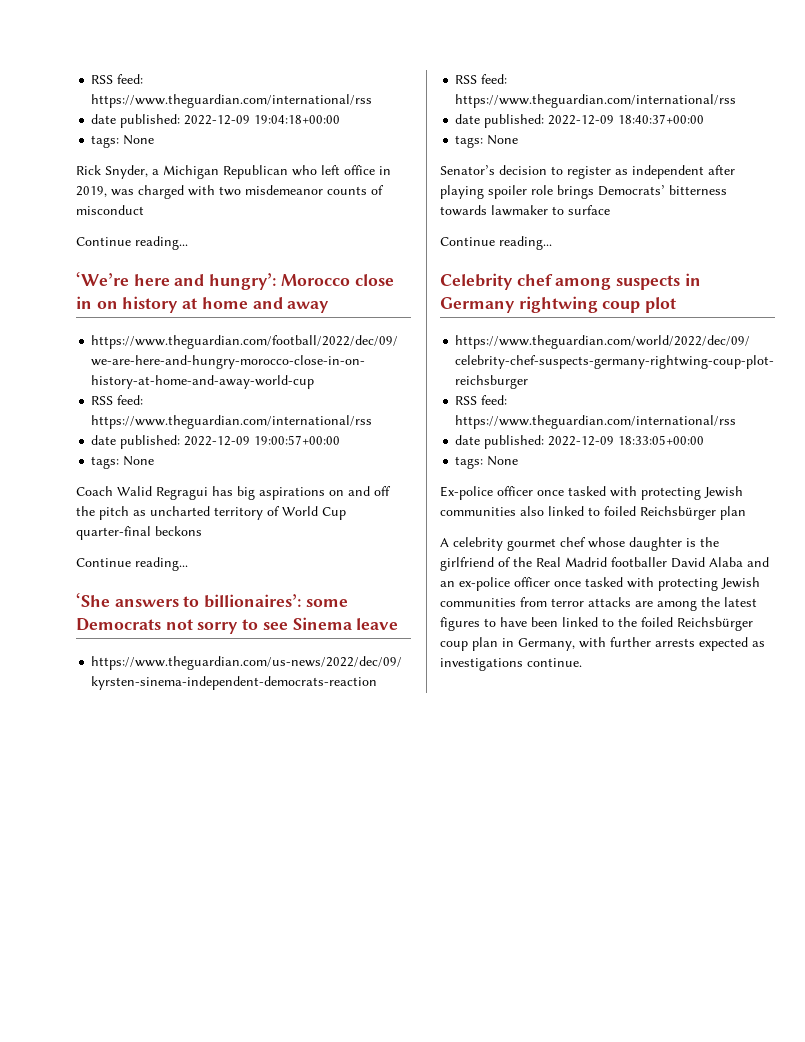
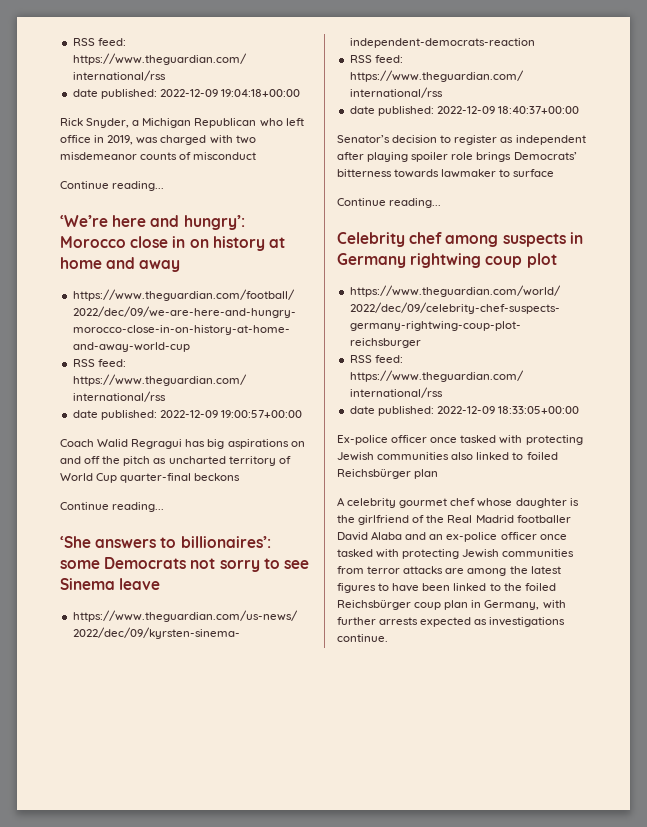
[91,135,155,148] // tags: None -> (300, 93) none
[91,456,155,469] // tags: None -> (302, 414) none
[455,135,519,148] // tags: None -> (579, 110) none
[455,456,519,469] // tags: None -> (579, 410) none

